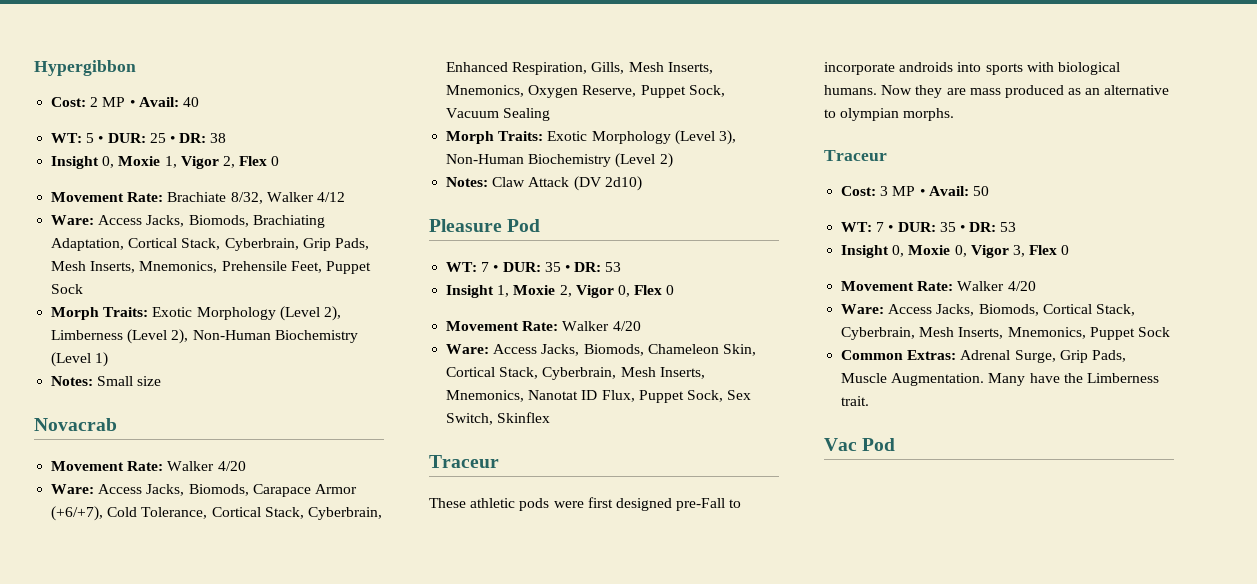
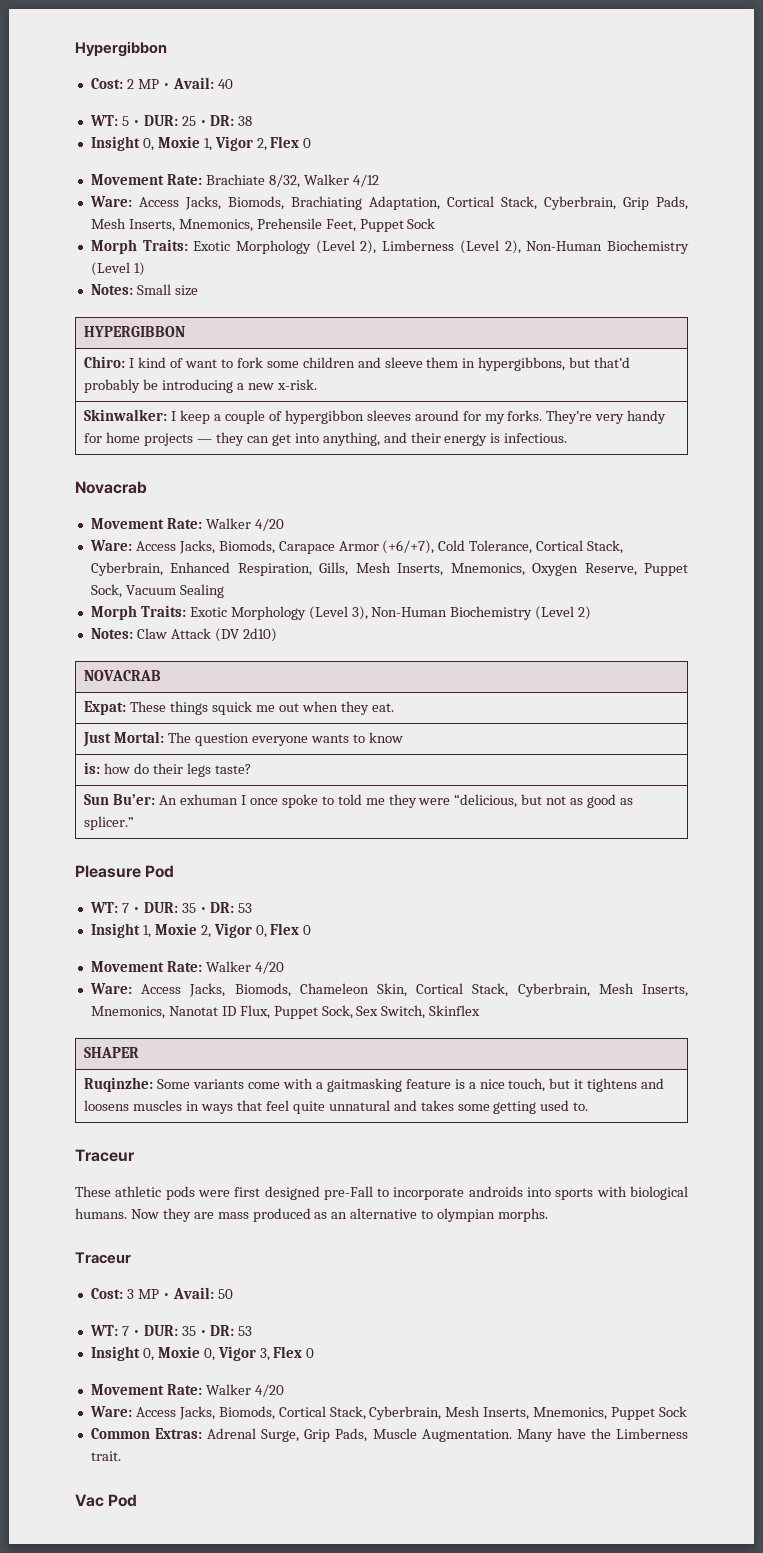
(162, 381) none -> [84,326,186,337] [84,356,631,371] [84,379,317,393] [84,409,667,424] [84,432,568,446] // HYPERGIBBON // Chiro: I kind of want to fork some children and sleeve them in hypergibbons, but that’d probably be introducing a new x-risk. // Skinwalker: I keep a couple of hypergibbon sleeves around for my forks. They’re very handy for home projects — they can get into anything, and their energy is infectious.
(642, 183) none -> [84,670,162,681] [84,701,394,715] [83,731,403,747] [84,762,251,777] [84,794,633,808] [84,816,135,830] // NOVACRAB // Expat: These things squick me out when they eat. // Just Mortal: The question everyone wants to know // is: how do their legs taste? // Sun Bu’er: An exhuman I once spoke to told me they were “delicious, but not as good as splicer.”
(551, 417) none -> [84,1047,140,1058] [84,1077,665,1092] [84,1100,589,1114] // SHAPER // Ruqinzhe: Some variants come with a gaitmasking feature is a nice touch, but it tightens and loosens muscles in ways that feel quite unnatural and takes some getting used to.

